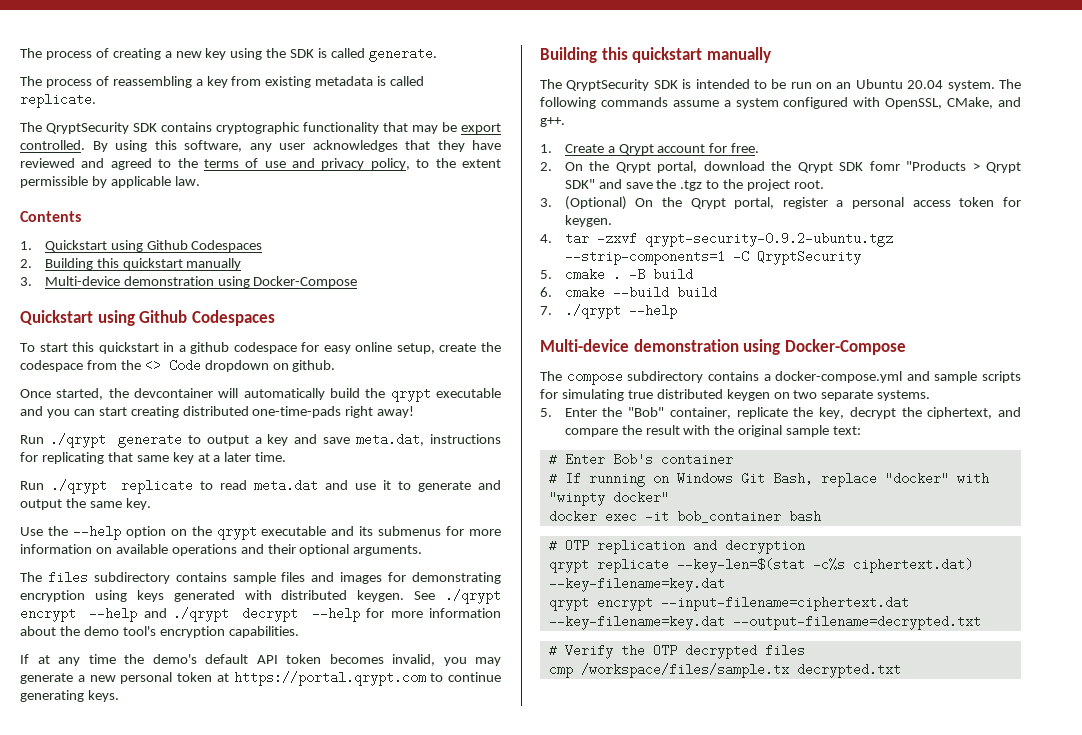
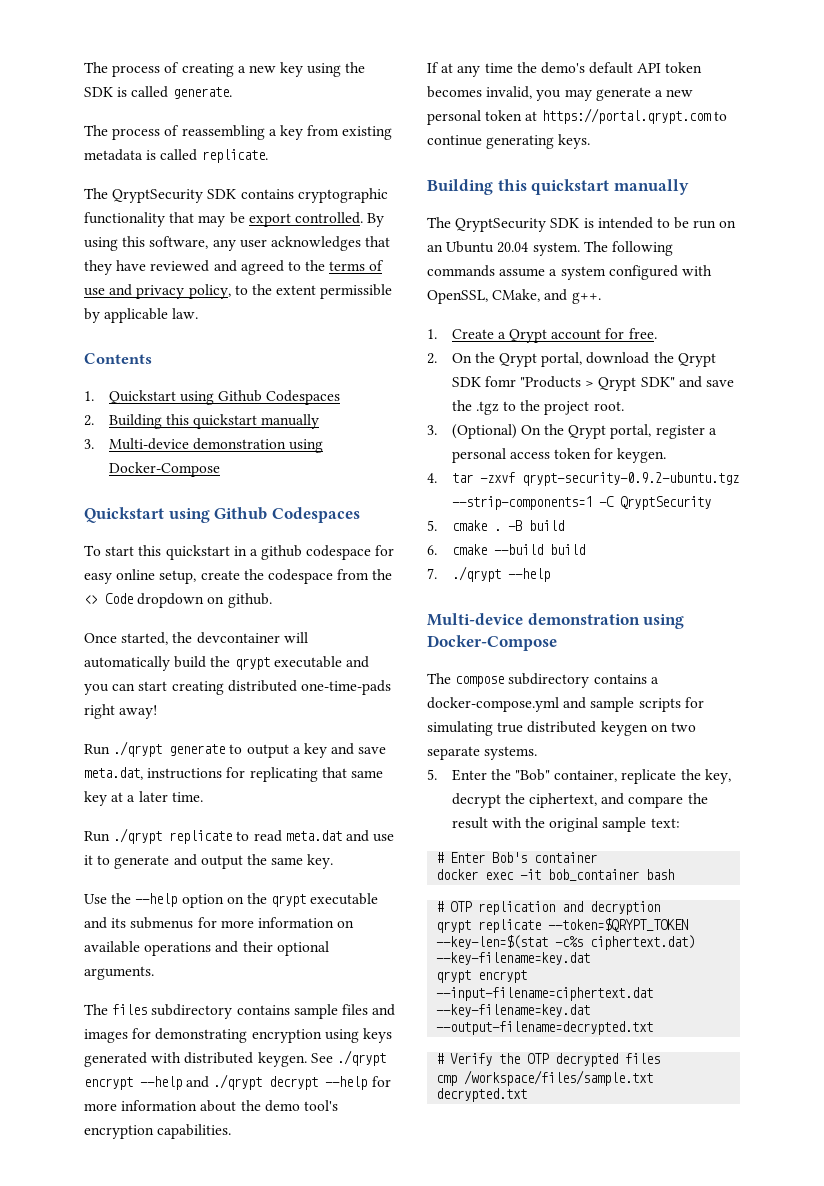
[548,472,989,487] [548,491,669,506] // # If running on Windows Git Bash, replace "docker" with "winpty docker" -> (598, 857) none
(669, 565) none -> [548,918,689,932] --token=$QRYPT_TOKEN
[580,663,789,678] /workspace/files/sample.tx -> [464,1070,654,1086] /workspace/files/sample.txt

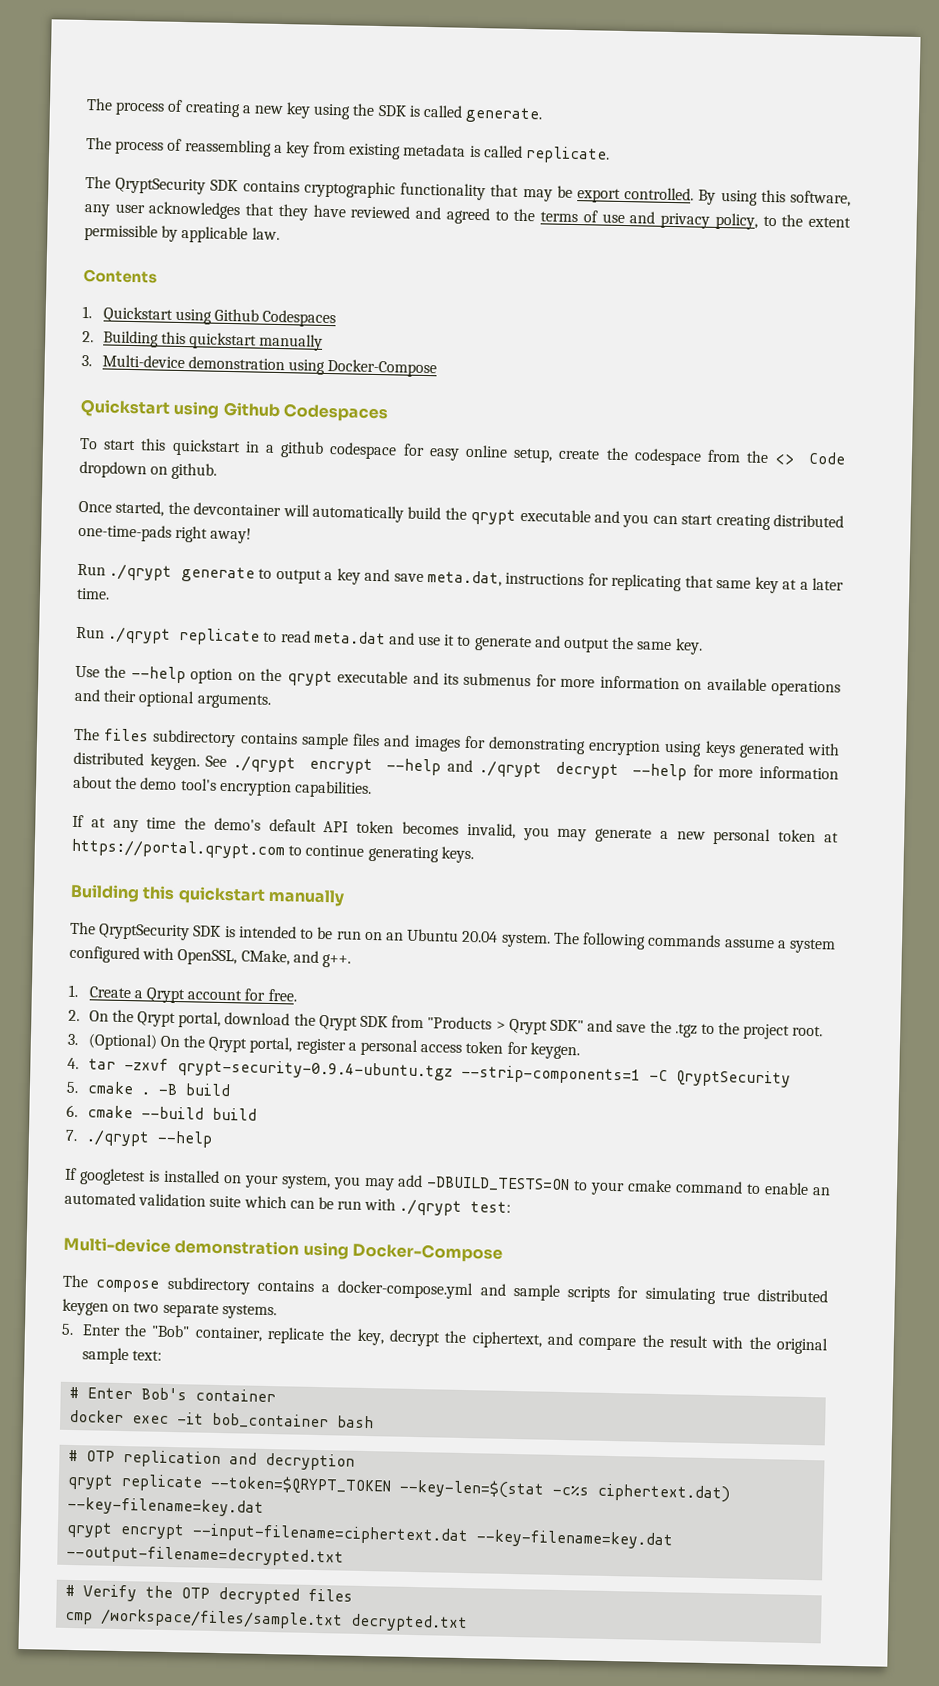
[484,376,516,387] fomr -> [391,1015,425,1029] from
[521,472,739,486] qrypt-security-0.9.2-ubuntu.tgz -> [176,1059,453,1081] qrypt-security-0.9.4-ubuntu.tgz
(550, 575) none -> [65,1167,832,1196] [64,1191,512,1216] // If googletest is installed on your system, you may add -DBUILD_TESTS=ON to your cmake command to enable an automated validation suite which can be run with ./qrypt test:

